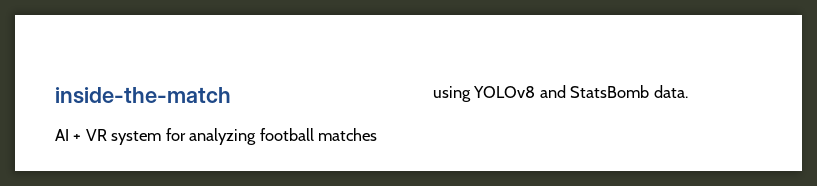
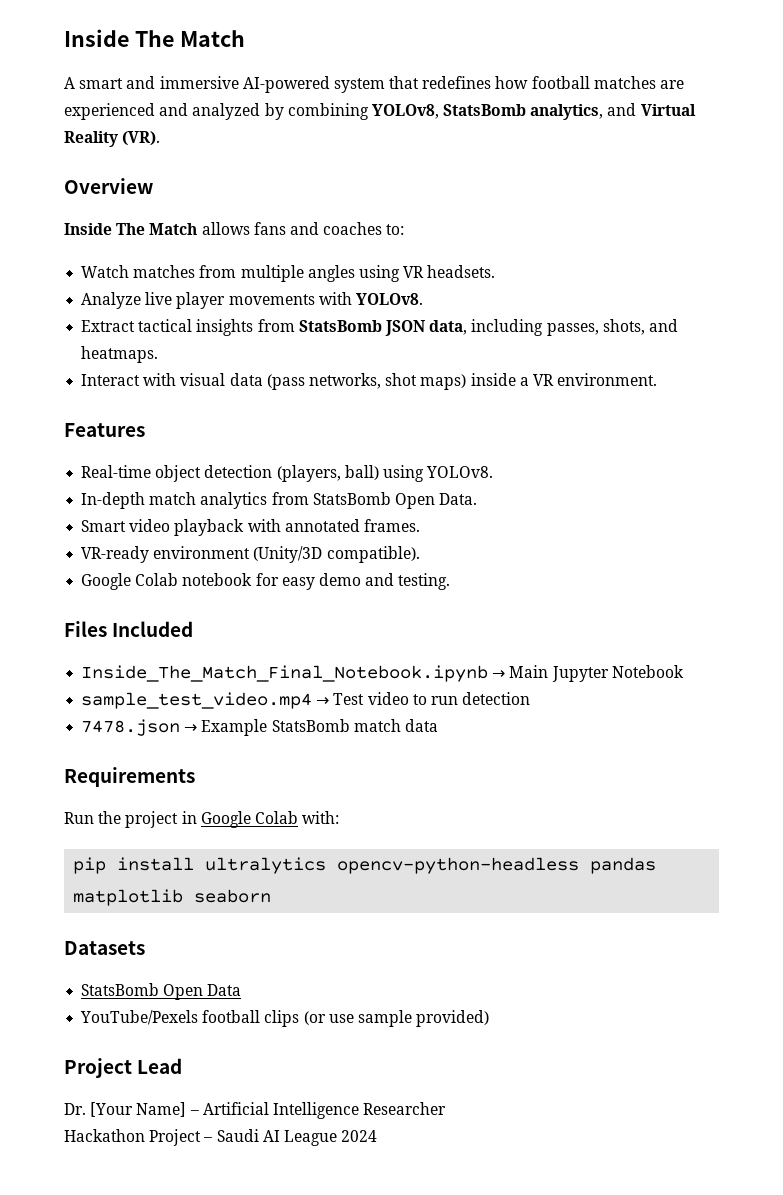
[55,87,231,104] [55,128,378,145] [433,85,688,102] inside-the-match // AI + VR system for analyzing football matches using YOLOv8 and StatsBomb data. -> [64,29,245,47] [64,76,685,93] [64,103,696,120] [64,131,161,147] [64,178,153,194] [64,222,405,235] [81,265,496,282] [81,292,423,309] [81,319,678,336] [81,346,159,363] [81,373,658,390] [64,423,145,437] [81,465,494,482] [81,492,478,509] [81,519,420,536] [81,546,420,563] [81,573,451,590] [64,621,194,637] [81,665,684,682] [81,692,531,709] [81,719,438,736] [64,767,195,787] [64,811,340,828] [73,857,657,874] [73,889,272,906] [64,941,145,955] [81,983,242,1000] [80,1010,490,1027] [64,1058,183,1078] [64,1102,447,1119] [64,1129,378,1146] Inside The Match // A smart and immersive AI-powered system that redefines how football matches are experienced and analyzed by combining YOLOv8, StatsBomb analytics, and Virtual Reality (VR). // Overview // Inside The Match allows fans and coaches to: // Watch matches from multiple angles using VR headsets. // Analyze live player movements with YOLOv8. // Extract tactical insights from StatsBomb JSON data, including passes, shots, and heatmaps. // Interact with visual data (pass networks, shot maps) inside a VR environment. // Features // Real-time object detection (players, ball) using YOLOv8. // In-depth match analytics from StatsBomb Open Data. // Smart video playback with annotated frames. // VR-ready environment (Unity/3D compatible). // Google Colab notebook for easy demo and testing. // Files Included // Inside_The_Match_Final_Notebook.ipynb → Main Jupyter Notebook // sample_test_video.mp4 → Test video to run detection // 7478.json → Example StatsBomb match data // Requirements // Run the project in Google Colab with: // pip install ultralytics opencv-python-headless pandas matplotlib seaborn // Datasets // StatsBomb Open Data // YouTube/Pexels football clips (or use sample provided) // Project Lead // Dr. [Your Name] – Artificial Intelligence Researcher // Hackathon Project – Saudi AI League 2024

